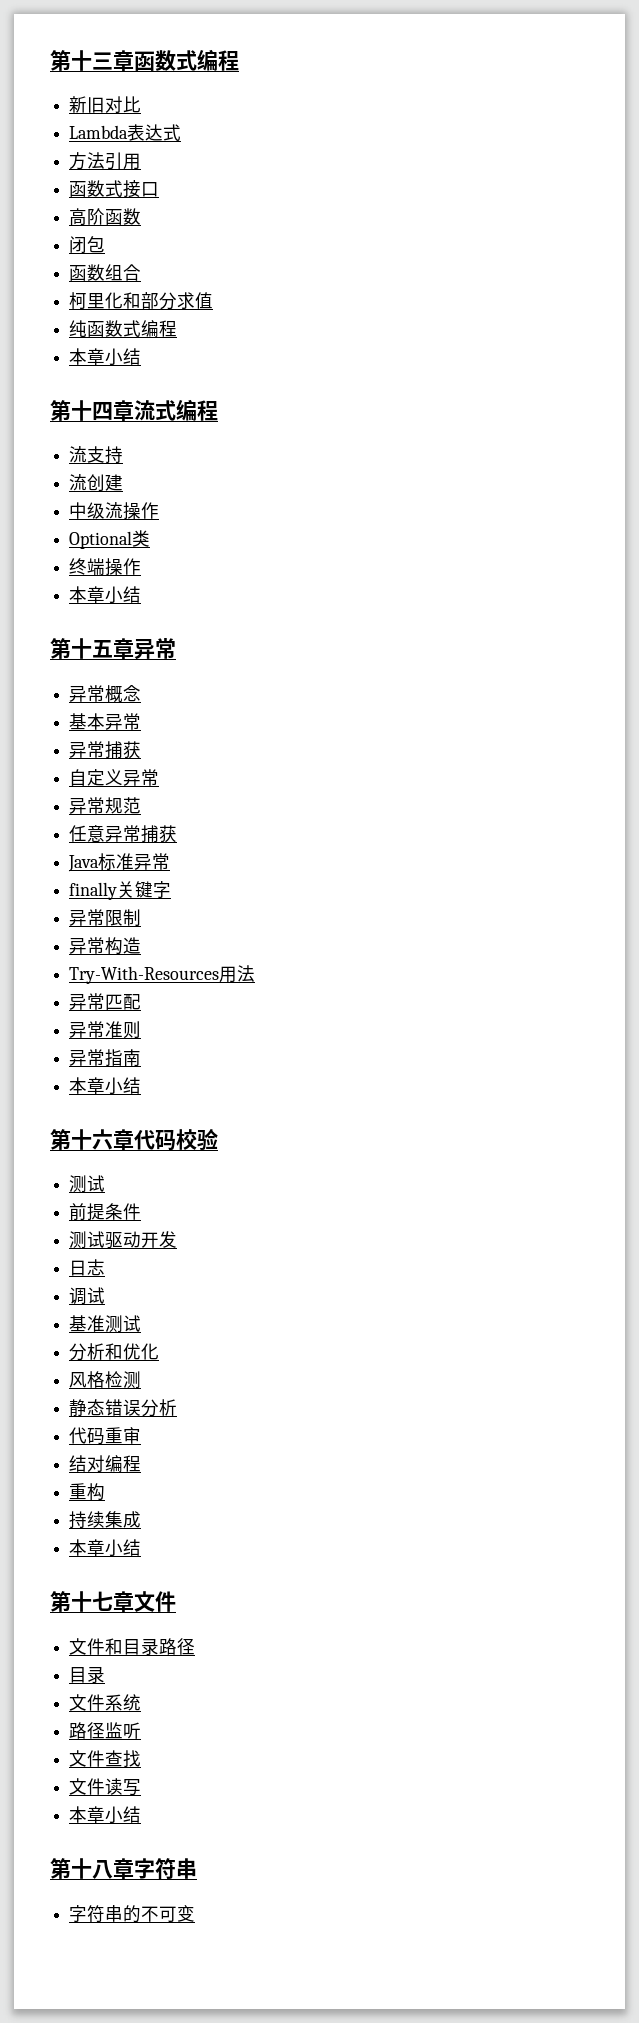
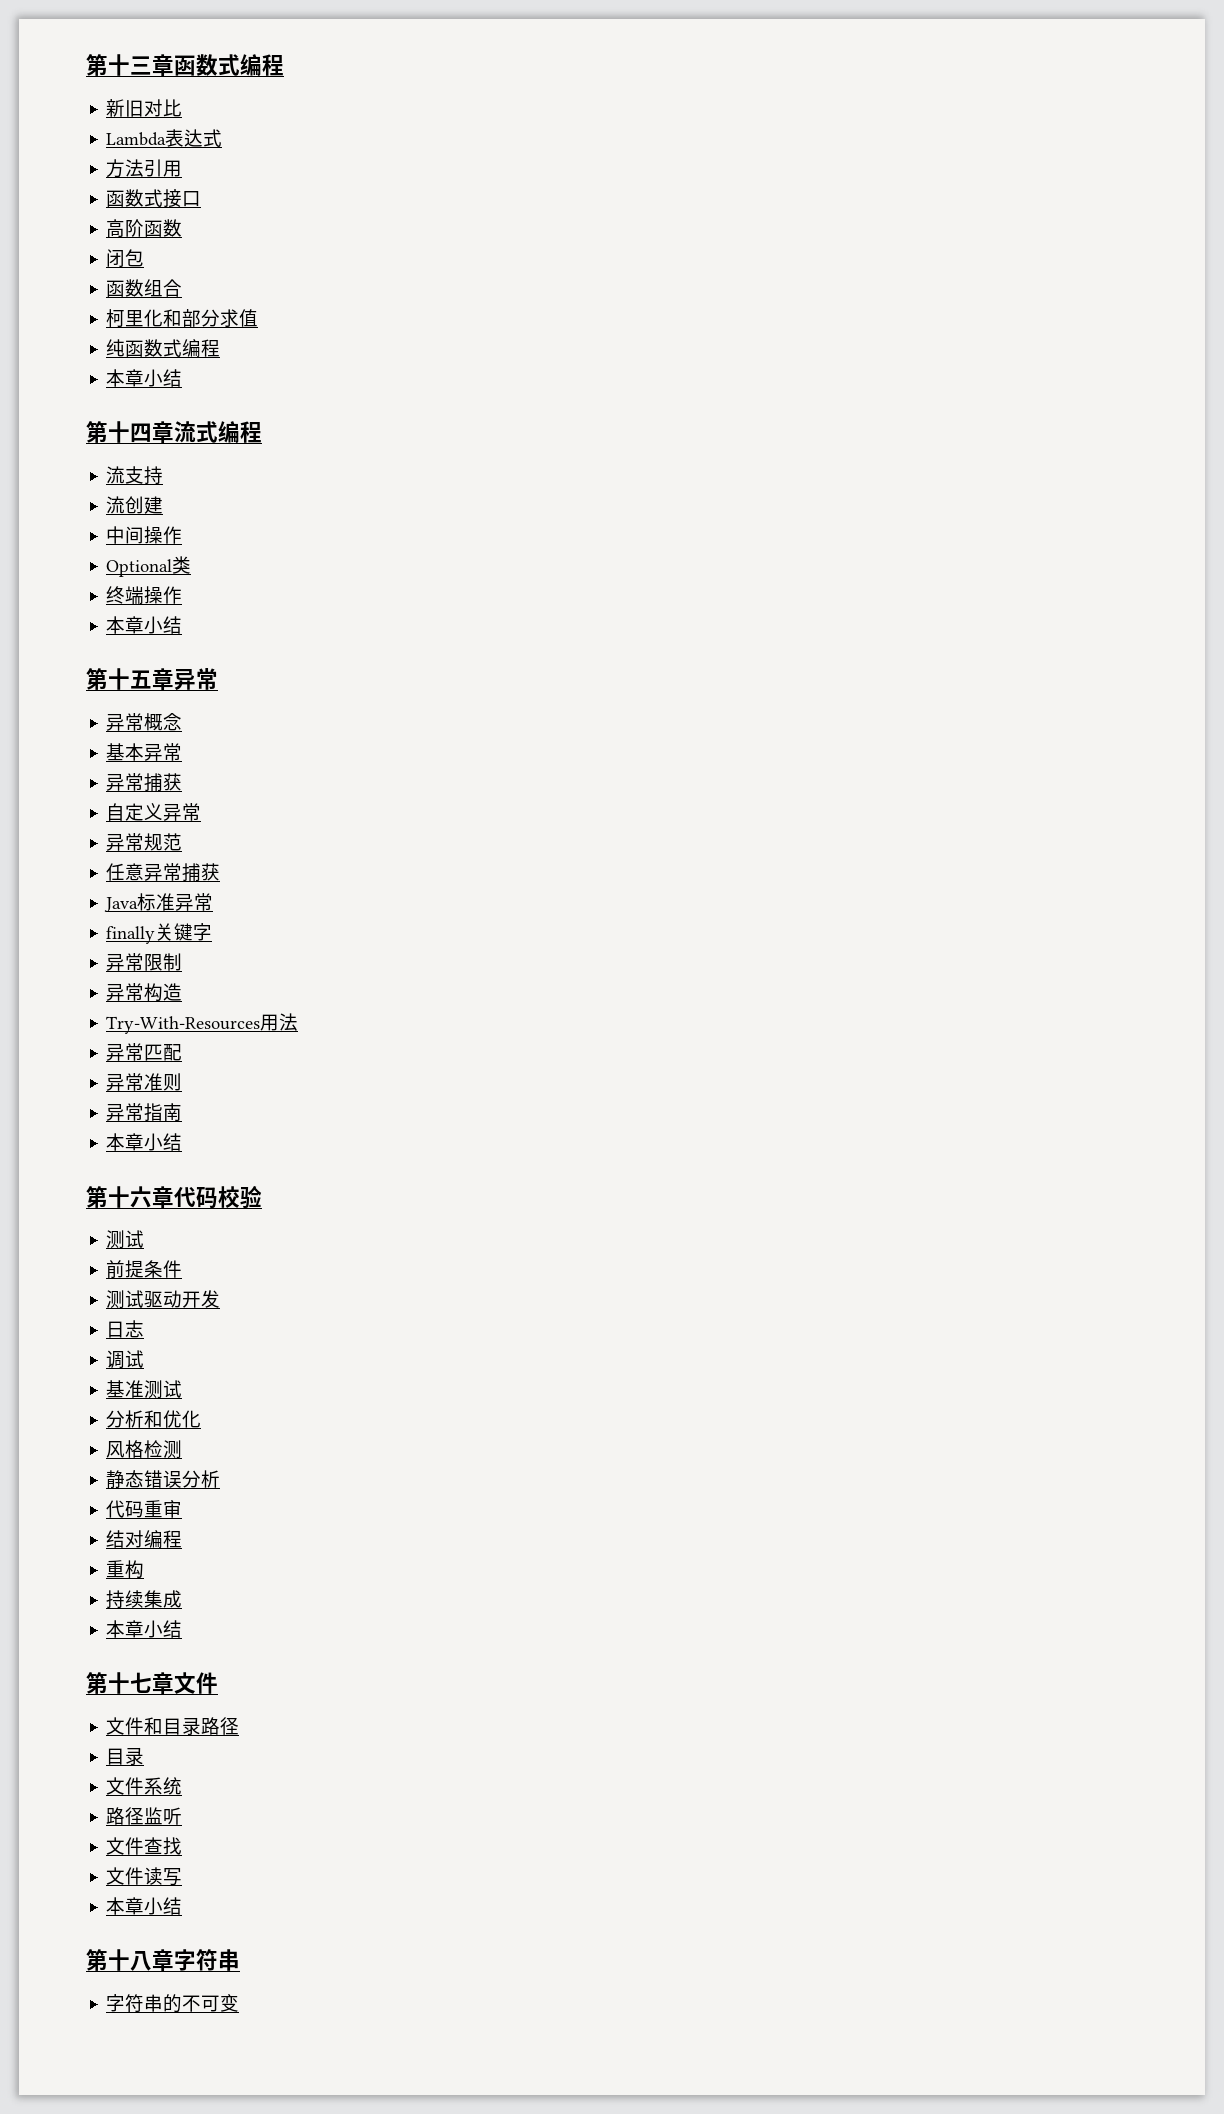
[87,502,124,519] 级流 -> [125,526,145,544] 间

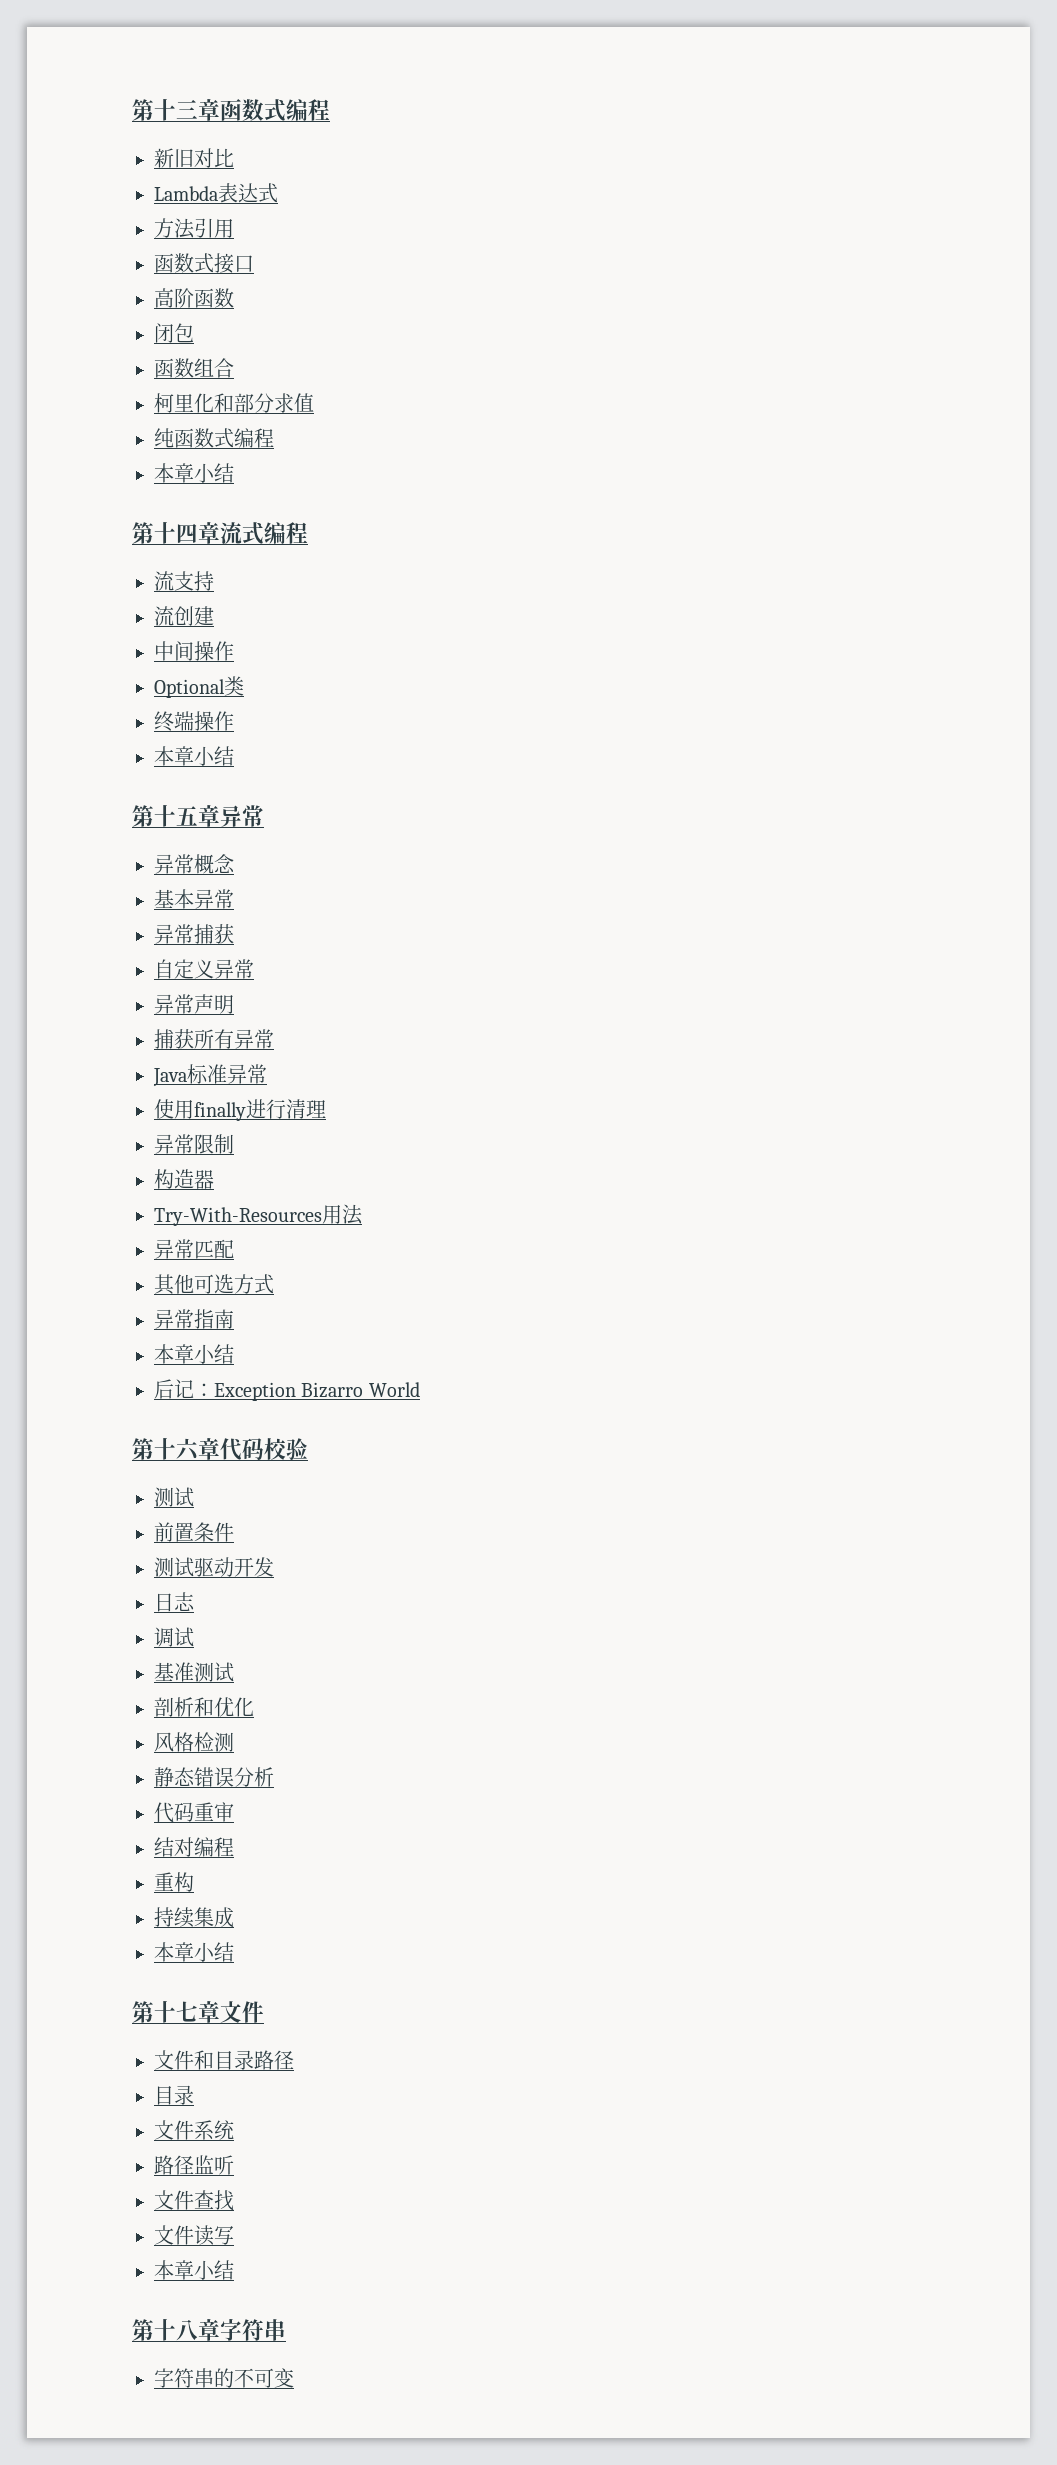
[144,833,183,851] [106,863,221,882] 规范 // 任意异常捕获 -> [194,994,234,1014] [154,1029,274,1049] 声明 // 捕获所有异常
[106,923,213,944] finally关键字 -> [154,1099,326,1121] 使用finally进行清理
[106,983,145,1001] 异常 -> (234, 1144) none
(183, 992) none -> [194,1170,214,1189] 器
[106,1073,183,1091] 异常准则 -> [154,1274,274,1295] 其他可选方式
(183, 1142) none -> [154,1379,420,1401] // 后记：Exception Bizarro World
[125,1260,145,1278] 提 -> [174,1522,194,1542] 置
[106,1410,126,1428] 分 -> [154,1697,174,1717] 剖

